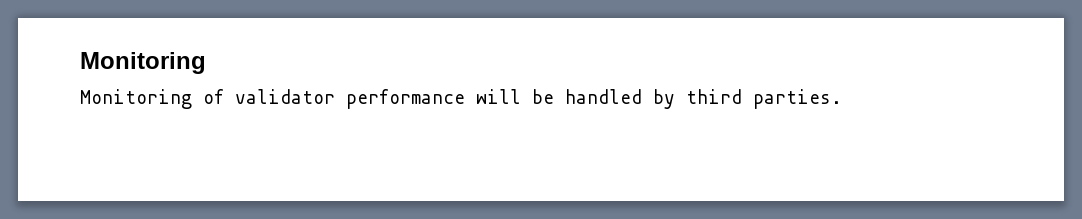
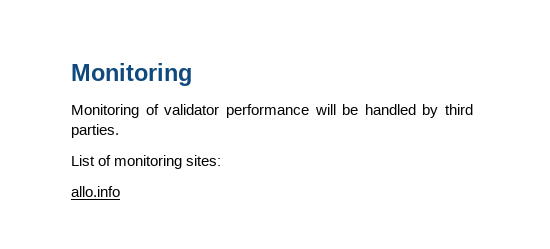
(842, 99) none -> [71,155,222,169] [71,186,120,197] // List of monitoring sites: // allo.info

